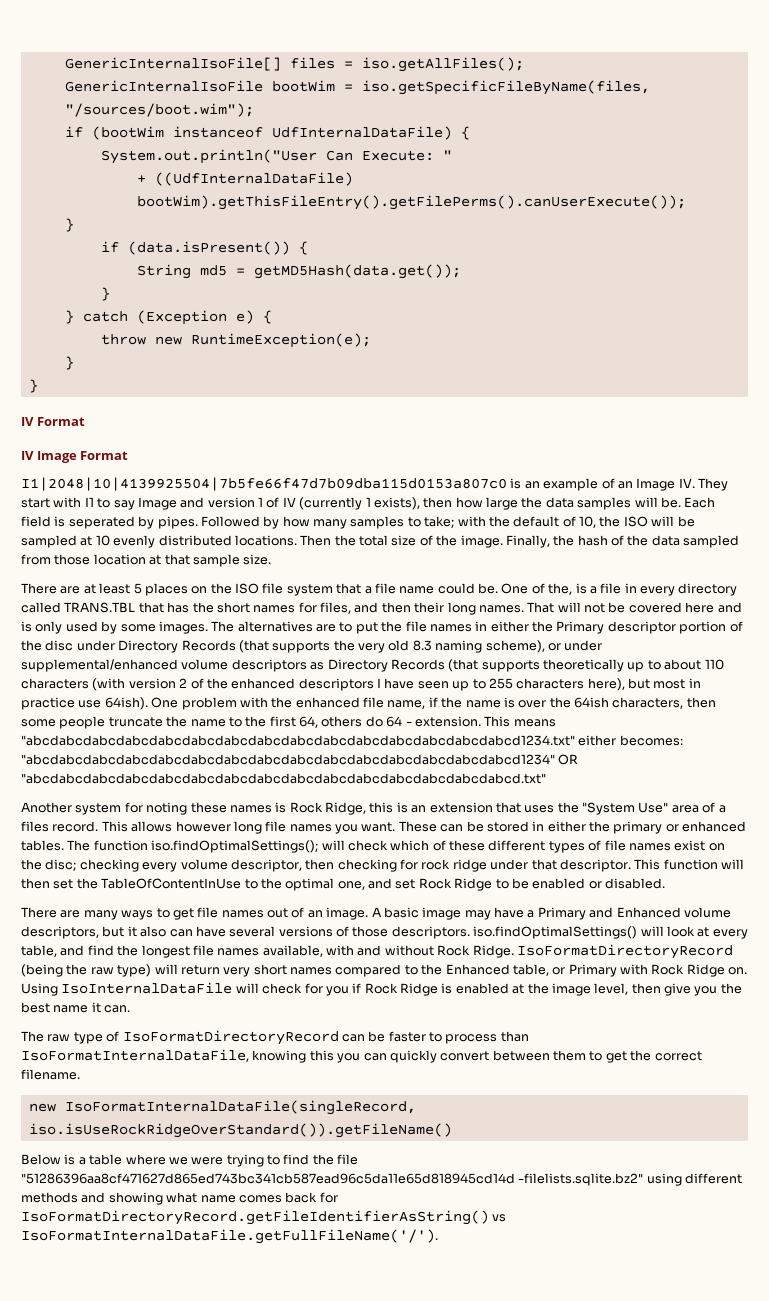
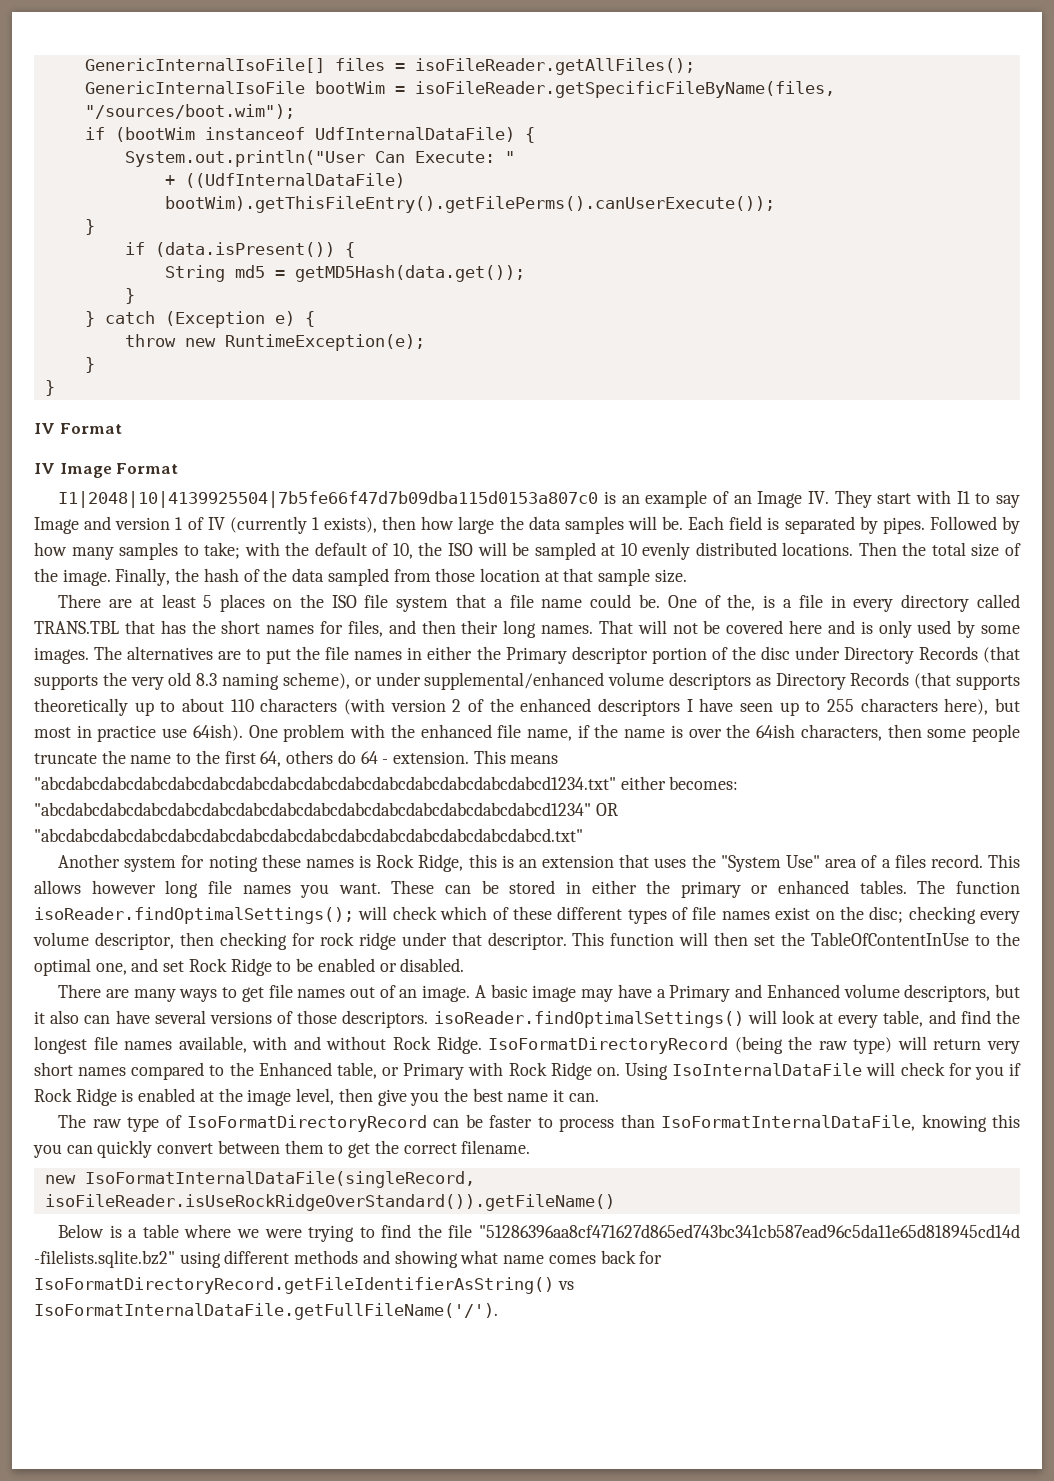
[361,57,524,72] iso.getAllFiles(); -> [414,58,695,75] isoFileReader.getAllFiles();
[361,80,650,95] iso.getSpecificFileByName(files, -> [414,81,835,98] isoFileReader.getSpecificFileByName(files,
[68,516,135,529] seperated -> [784,516,855,534] separated
[151,840,319,853] iso.findOptimalSettings(); -> [34,907,354,924] isoReader.findOptimalSettings();
[473,926,638,939] iso.findOptimalSettings() -> [433,1011,744,1028] isoReader.findOptimalSettings()
[28,1123,452,1138] iso.isUseRockRidgeOverStandard()).getFileName() -> [44,1194,615,1211] isoFileReader.isUseRockRidgeOverStandard()).getFileName()

